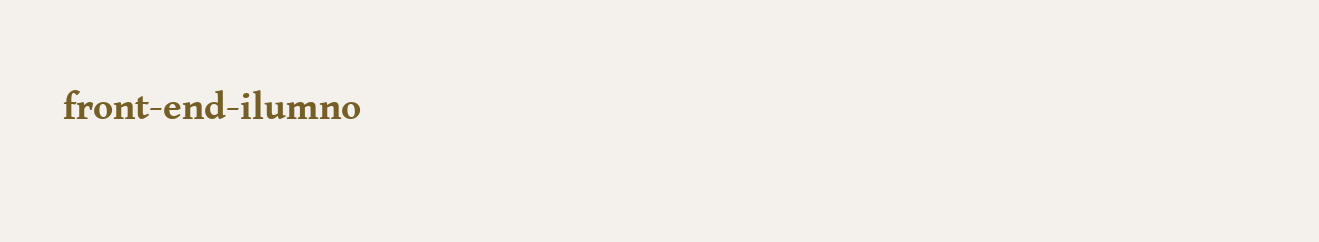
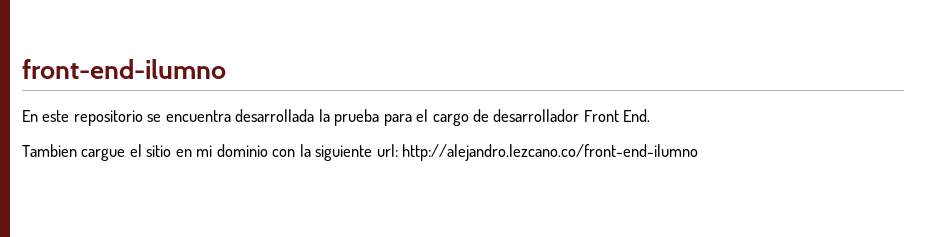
(361, 104) none -> [22,109,651,126] [22,144,698,161] // En este repositorio se encuentra desarrollada la prueba para el cargo de desarrollador Front End. // Tambien cargue el sitio en mi dominio con la siguiente url: http://alejandro.lezcano.co/front-end-ilumno

